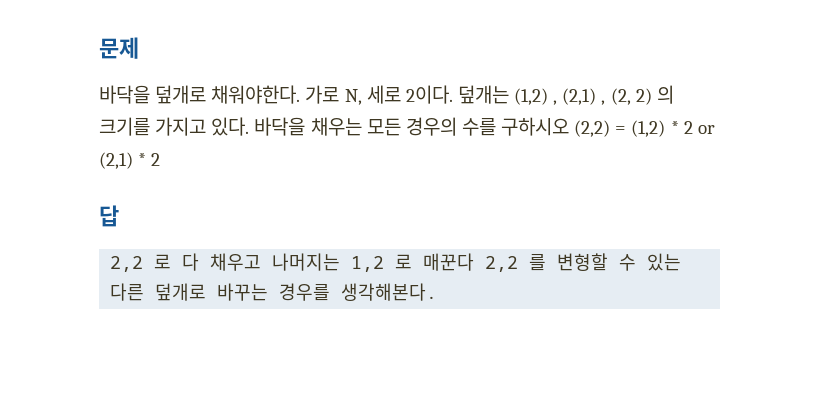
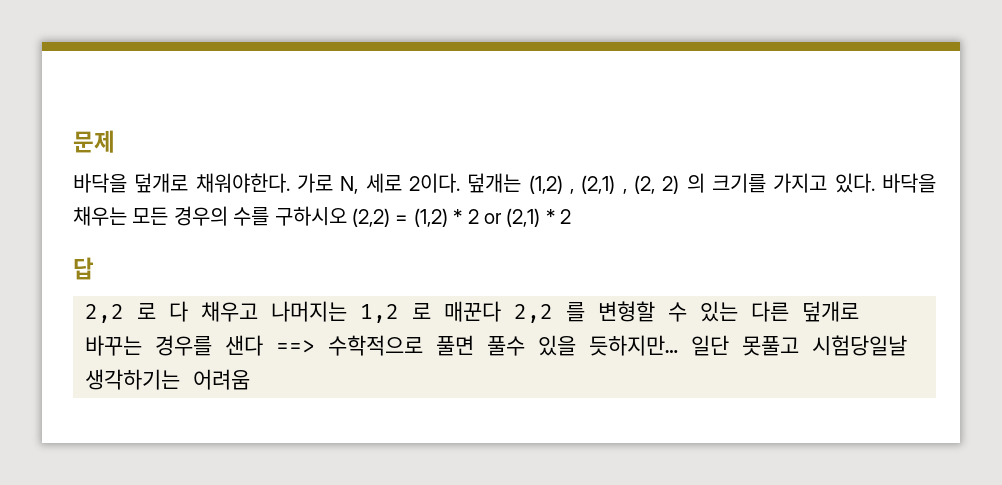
[341,283,438,301] 생각해본다. -> [225,335,907,356] [85,369,250,390] 샌다 ==> 수학적으로 풀면 풀수 있을 듯하지만… 일단 못풀고 시험당일날 생각하기는 어려움

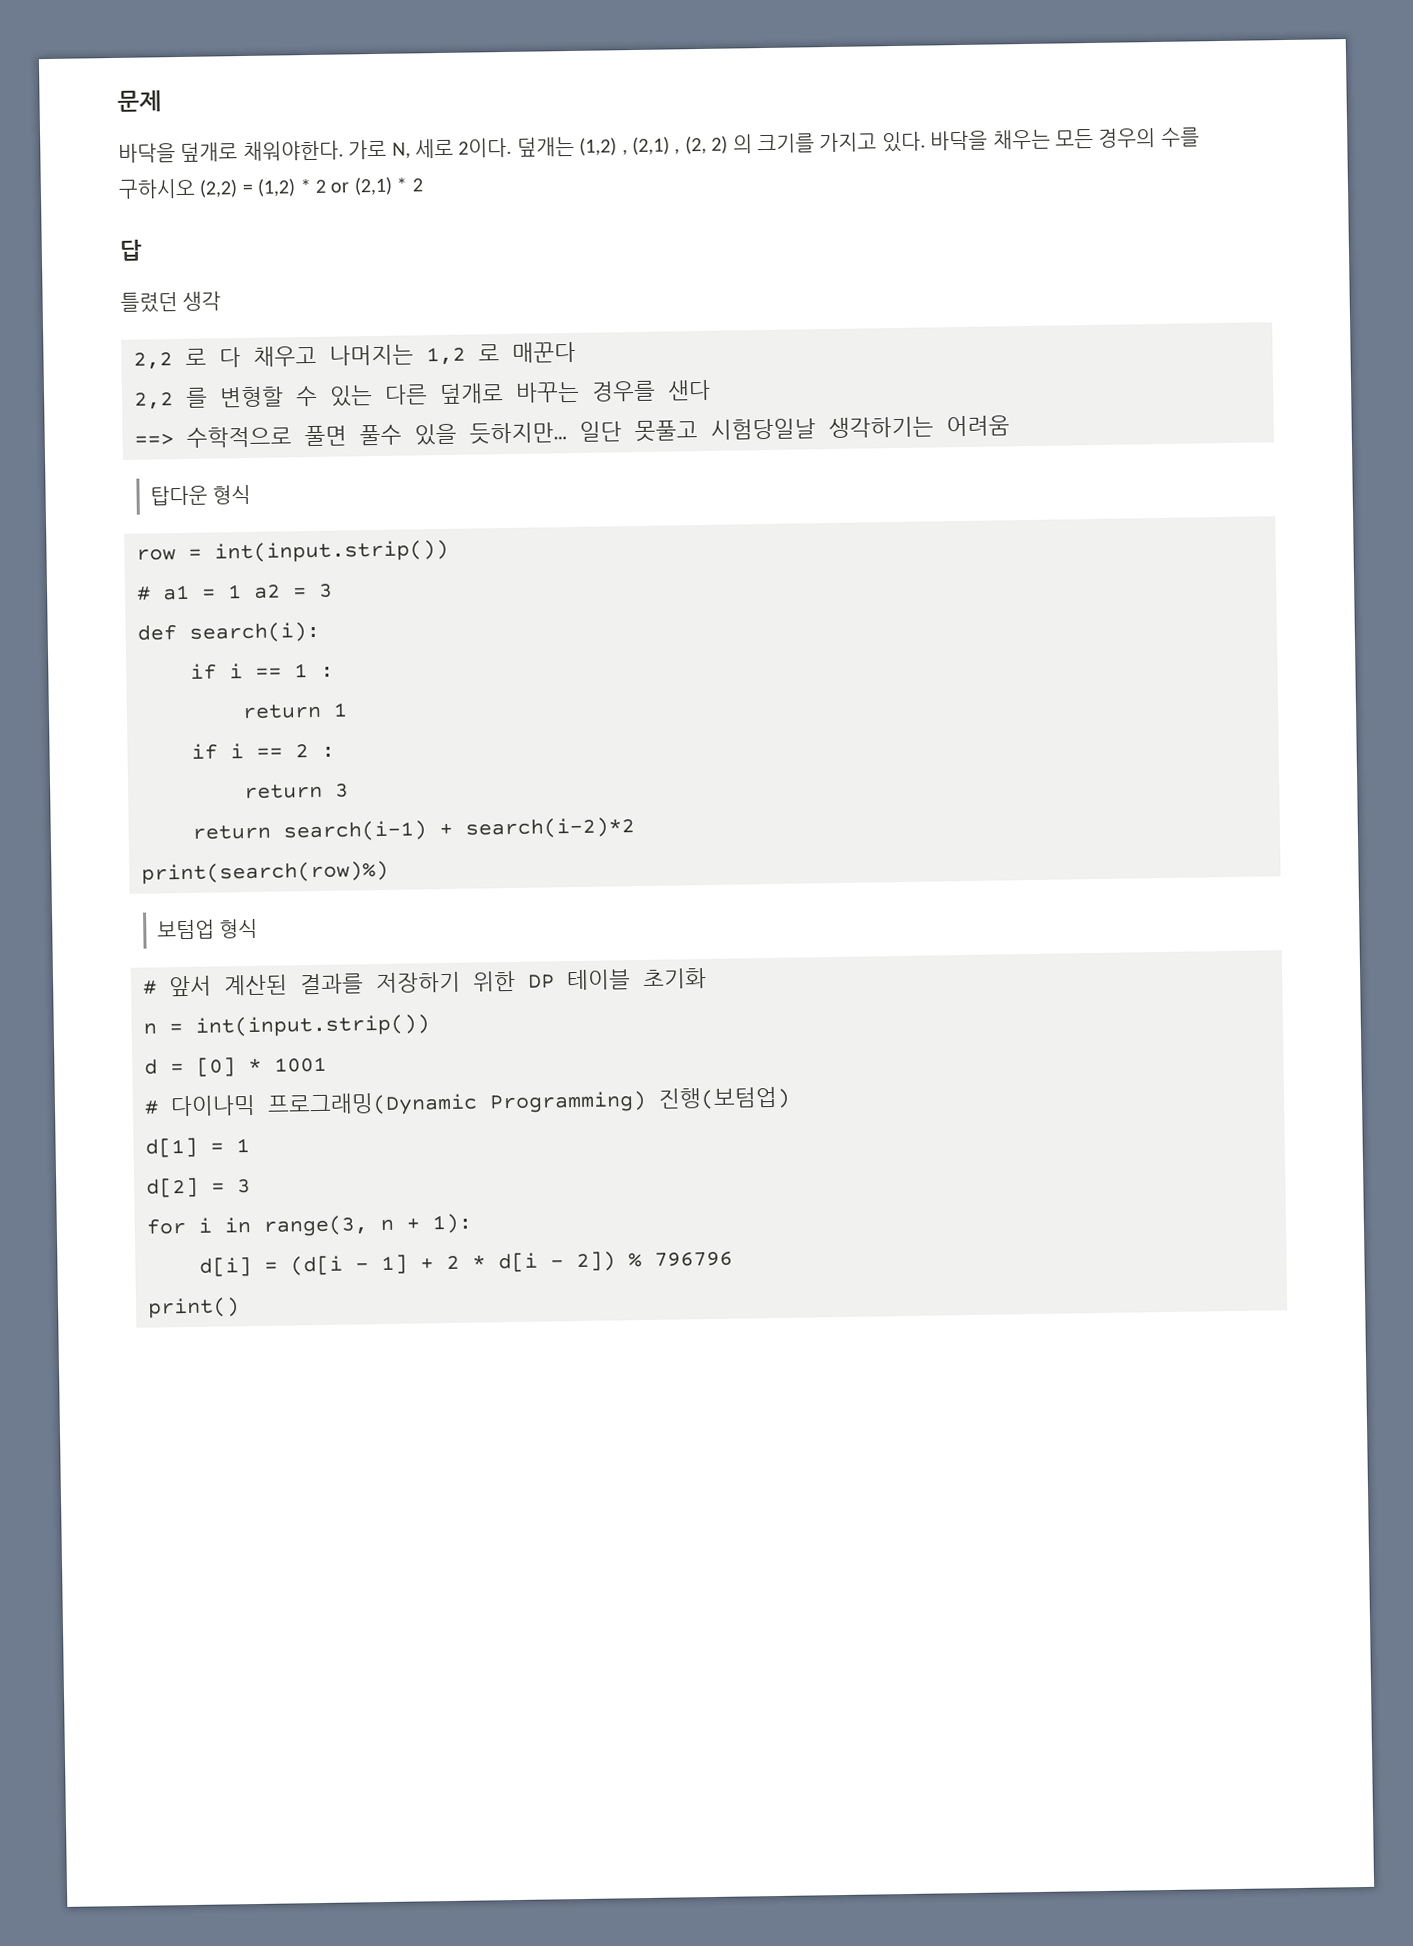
(94, 268) none -> [120,291,222,313] // 틀렸던 생각
(501, 311) none -> (576, 352) //
(263, 345) none -> (711, 390) //
(250, 379) none -> [149,484,252,506] [136,539,449,564] [136,583,333,601] [137,621,320,643] [190,663,334,680] [242,702,348,720] [191,743,335,760] [244,783,349,800] [192,817,635,842] [141,860,389,885] [156,918,259,940] [143,968,707,997] [143,1014,430,1038] [144,1056,327,1077] [144,1086,791,1117] [145,1137,250,1158] [146,1177,251,1198] [146,1213,472,1237] [199,1251,733,1277] [147,1297,240,1319] // 탑다운 형식 // row = int(input.strip()) // # a1 = 1 a2 = 3 // def search(i): // if i == 1 : // return 1 // if i == 2 : // return 3 // return search(i-1) + search(i-2)*2 // print(search(row)%) // 보텀업 형식 // # 앞서 계산된 결과를 저장하기 위한 DP 테이블 초기화 // n = int(input.strip()) // d = [0] * 1001 // # 다이나믹 프로그래밍(Dynamic Programming) 진행(보텀업) // d[1] = 1 // d[2] = 3 // for i in range(3, n + 1): // d[i] = (d[i - 1] + 2 * d[i - 2]) % 796796 // print()

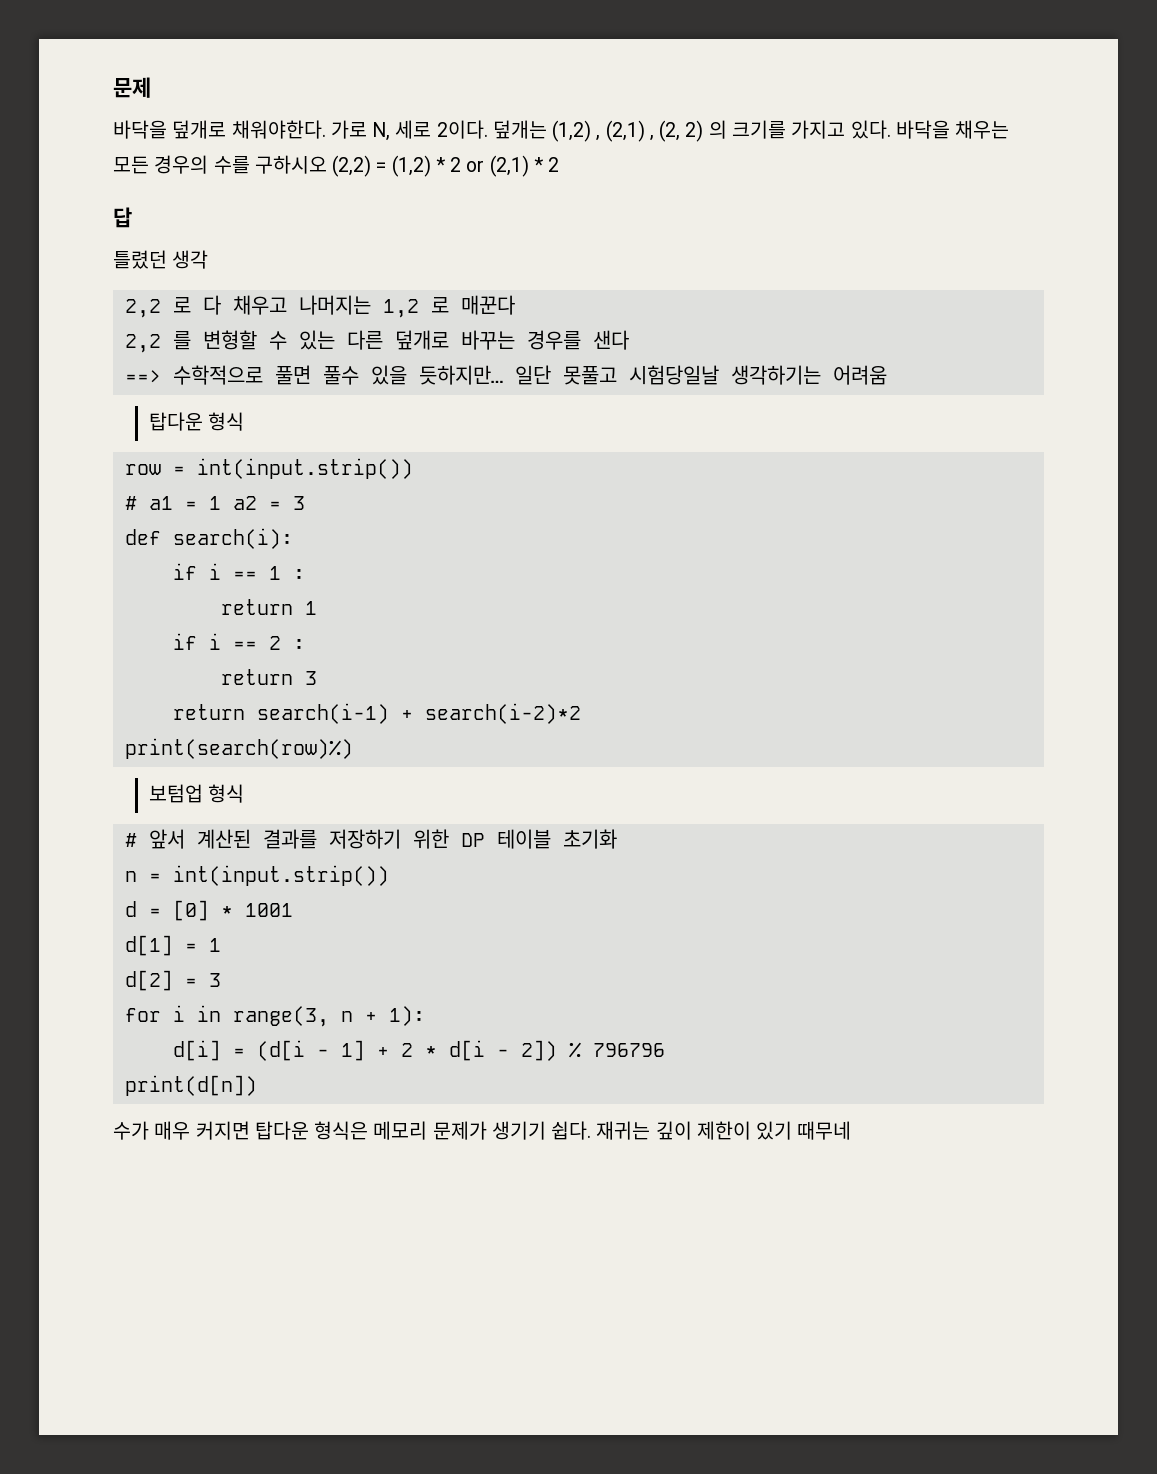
[144,1086,791,1117] // # 다이나믹 프로그래밍(Dynamic Programming) 진행(보텀업) -> (293, 910) none
[147,1297,240,1319] print() -> [124,1075,257,1096] [113,1121,852,1140] print(d[n]) // 수가 매우 커지면 탑다운 형식은 메모리 문제가 생기기 쉽다. 재귀는 깊이 제한이 있기 때무네

